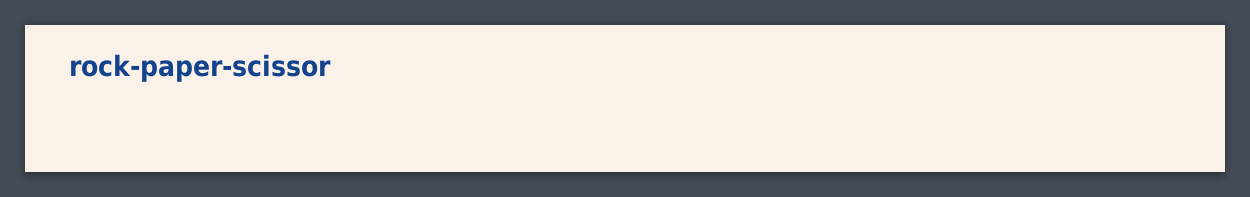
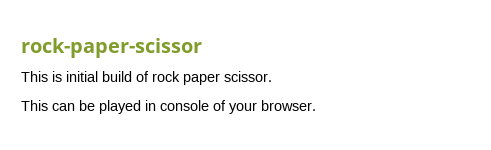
(331, 68) none -> [21,71,272,85] [21,100,316,114] // This is initial build of rock paper scissor. // This can be played in console of your browser.

